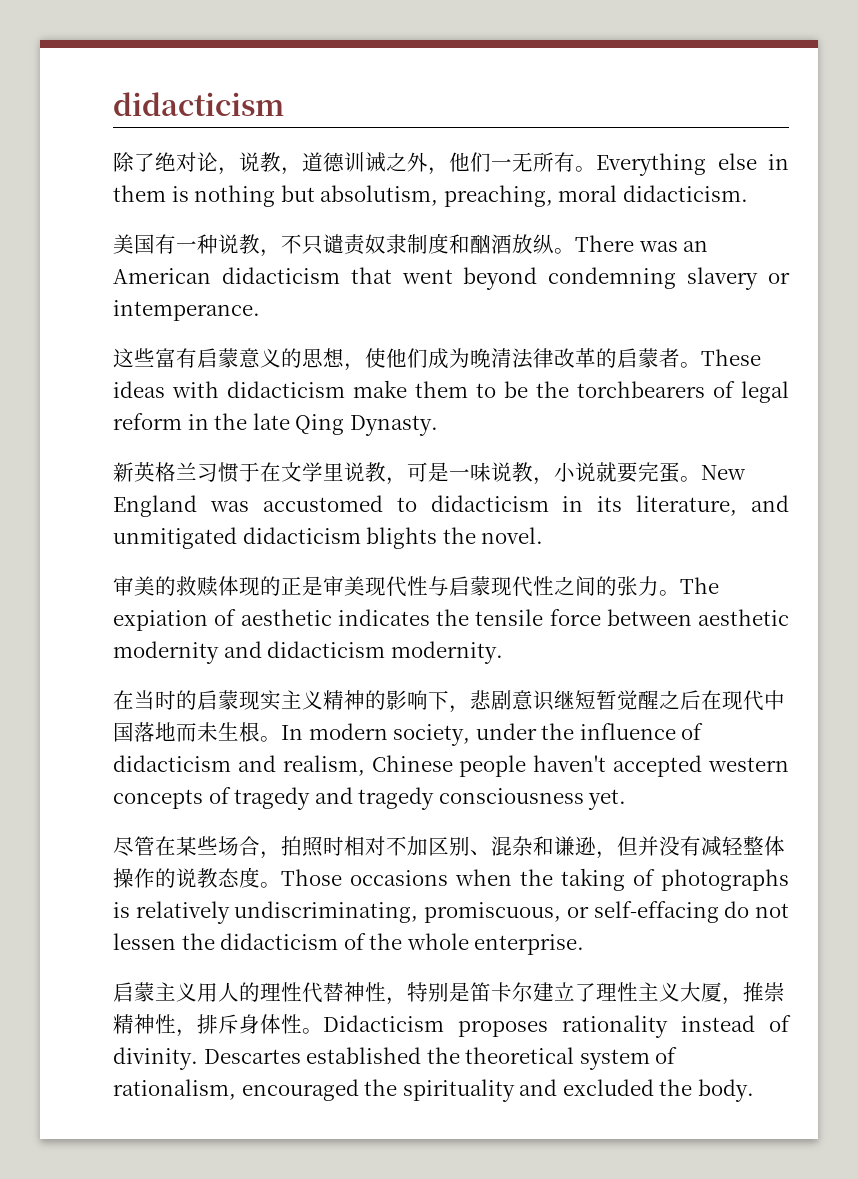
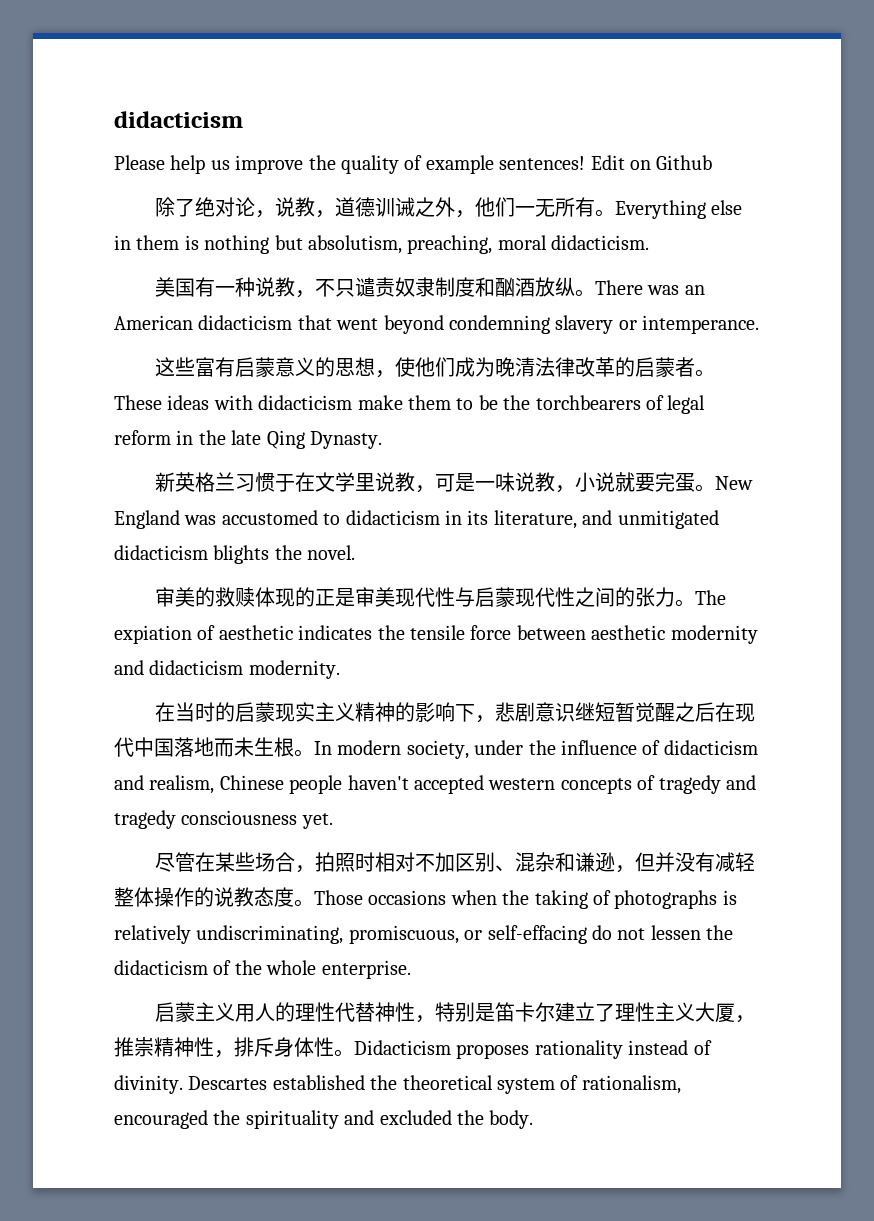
[113,92,284,116] didacticism -> [114,111,243,128] [114,155,713,174] didacticism // Please help us improve the quality of example sentences! Edit on Github

